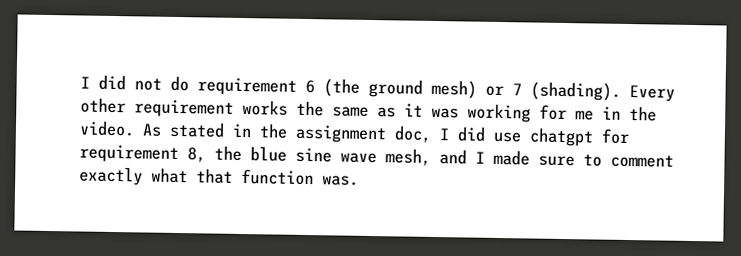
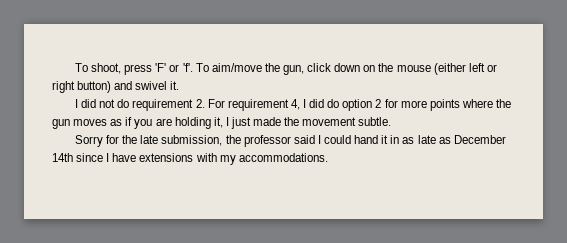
(80, 82) none -> [75,63,497,75] [52,81,180,93] To shoot, press 'F' or 'f'. To aim/move the gun, click down on the mouse (either left or right button) and swivel it. //
[305,78,675,102] [80,97,657,123] [79,120,630,147] [79,144,674,168] [79,166,359,186] 6 (the ground mesh) or 7 (shading). Every other requirement works the same as it was working for me in the video. As stated in the assignment doc, I did use chatgpt for requirement 8, the blue sine wave mesh, and I made sure to comment exactly what that function was. -> [195,99,511,111] [52,117,392,129] [75,135,506,147] [52,153,328,165] 2. For requirement 4, I did do option 2 for more points where the gun moves as if you are holding it, I just made the movement subtle. // Sorry for the late submission, the professor said I could hand it in as late as December 14th since I have extensions with my accommodations.

